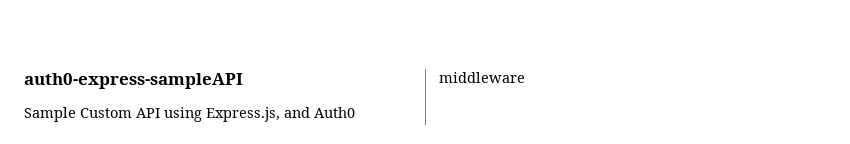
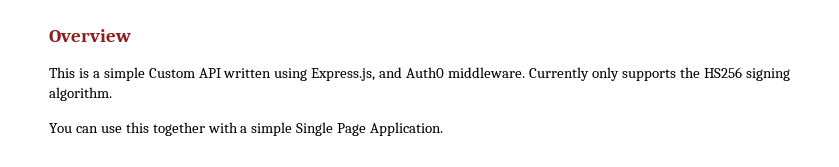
[24,73,243,89] [24,107,76,122] auth0-express-sampleAPI // Sample -> [49,29,131,42] [49,67,145,81] Overview // This is a simple
(160, 113) none -> [223,68,272,78] written
[439,72,525,83] middleware -> [448,67,790,81] [49,87,112,101] [49,122,444,136] middleware. Currently only supports the HS256 signing algorithm. // You can use this together with a simple Single Page Application.

